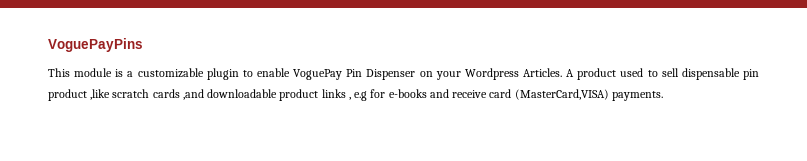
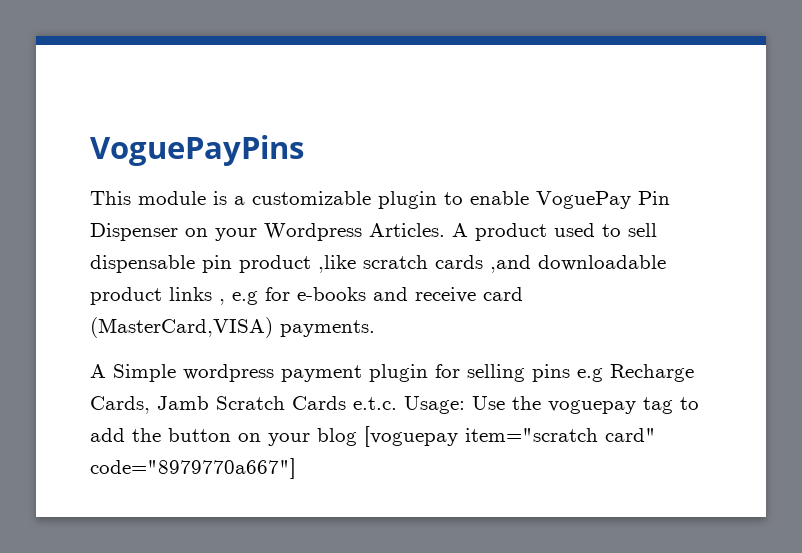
(663, 96) none -> [90,364,694,382] [90,396,699,414] [90,426,656,447] [90,458,296,479] // A Simple wordpress payment plugin for selling pins e.g Recharge Cards, Jamb Scratch Cards e.t.c. Usage: Use the voguepay tag to add the button on your blog [voguepay item="scratch card" code="8979770a667"]

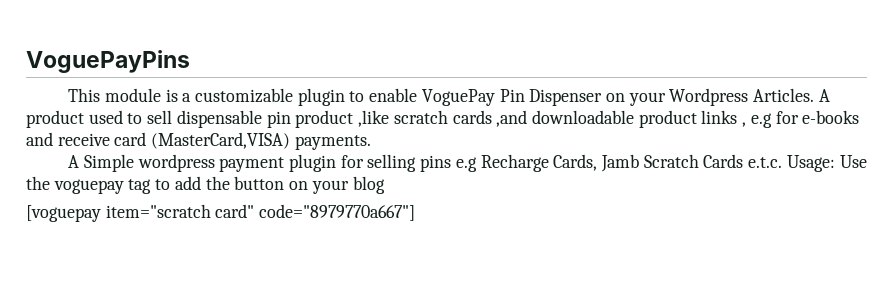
(357, 437) none -> (385, 185) //

